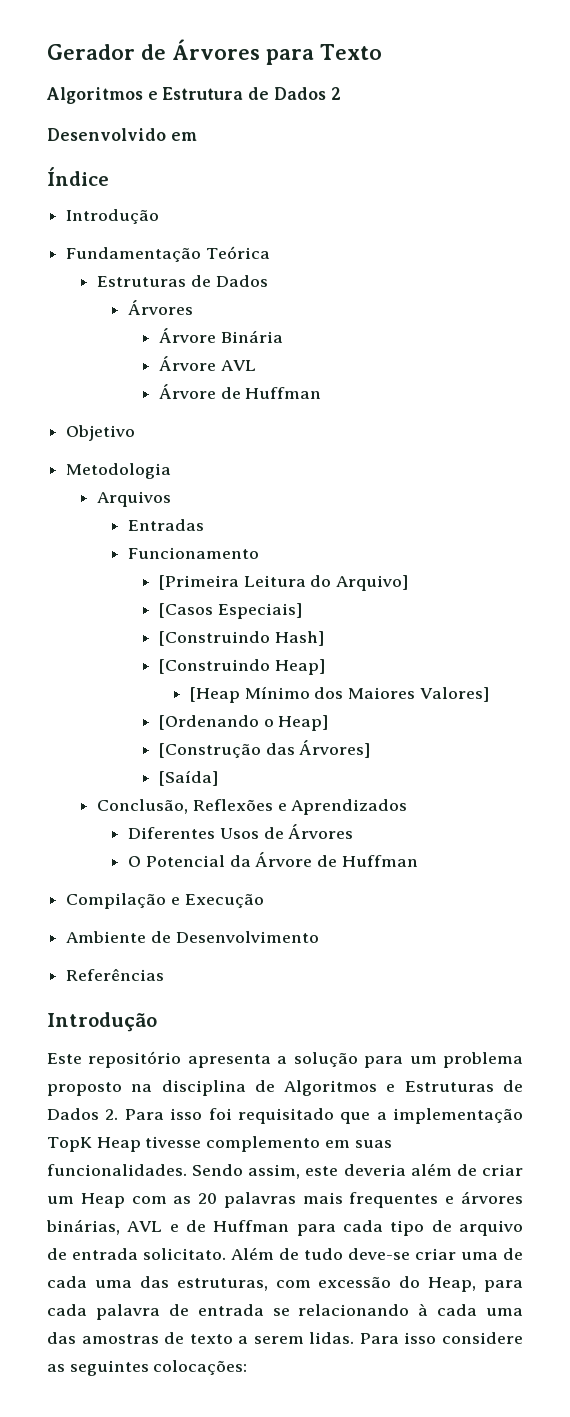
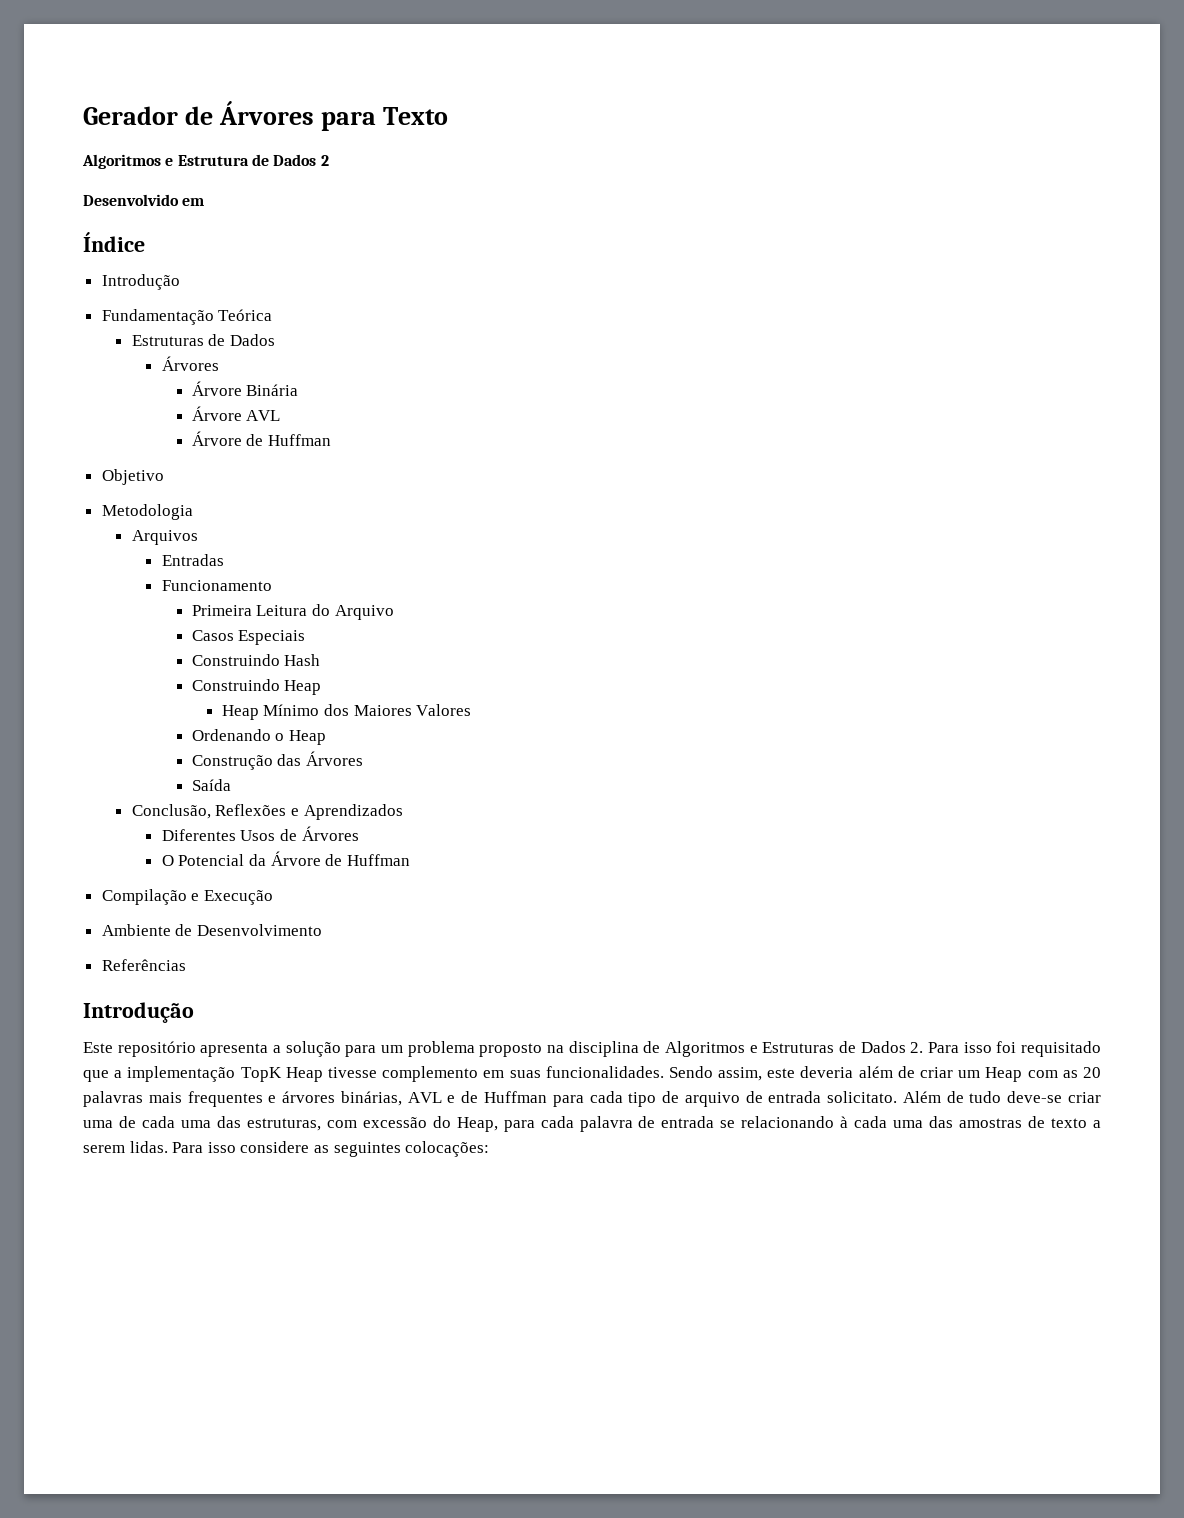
[158,575,239,590] [Primeira -> [191,605,252,616] Primeira
[336,575,409,591] [158,603,302,619] [158,631,324,646] [158,659,325,675] [189,686,489,703] [158,715,329,731] [158,740,371,758] [158,770,218,786] Arquivo] // [Casos Especiais] // [Construindo Hash] // [Construindo Heap] // [Heap Mínimo dos Maiores Valores] // [Ordenando o Heap] // [Construção das Árvores] // [Saída] -> [334,605,394,620] [191,630,306,645] [191,654,321,666] [191,679,322,695] [221,704,472,720] [191,729,327,745] [191,751,364,770] [191,779,231,791] Arquivo // Casos Especiais // Construindo Hash // Construindo Heap // Heap Mínimo dos Maiores Valores // Ordenando o Heap // Construção das Árvores // Saída

